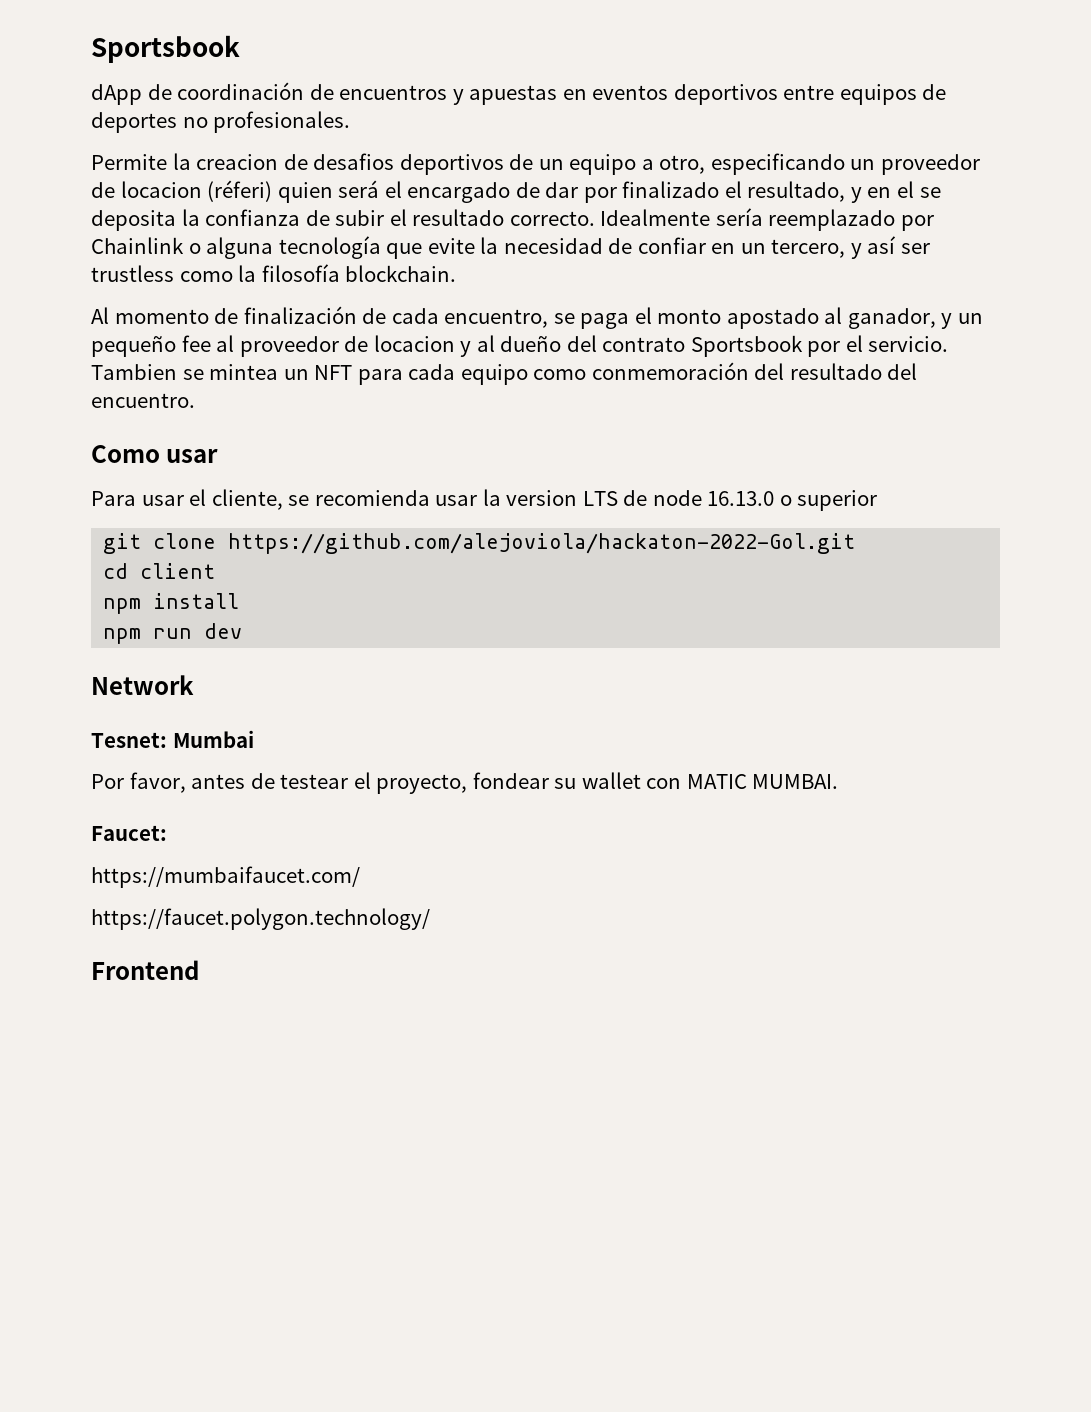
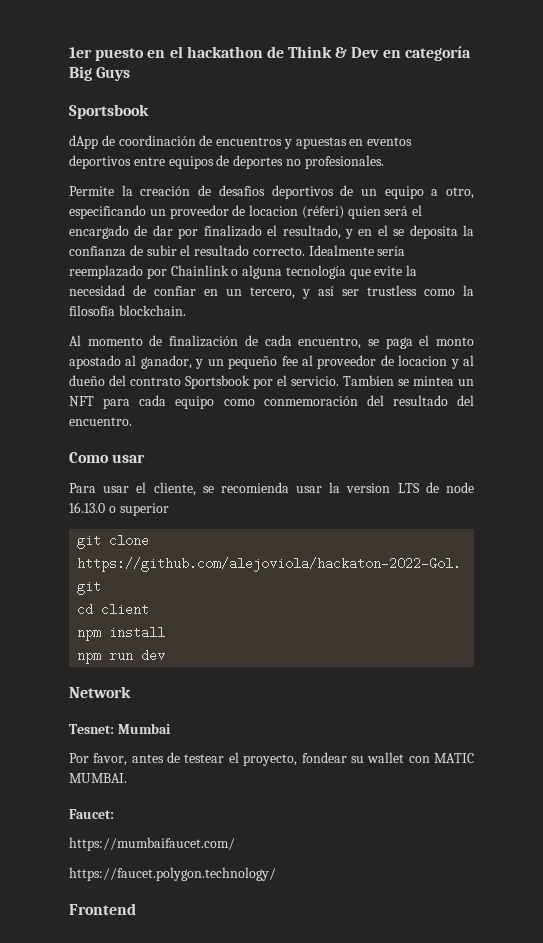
(91, 49) none -> [69,46,471,61] [69,66,131,81] 1er puesto en el hackathon de Think & Dev en categoría Big Guys //
[196,154,279,170] creacion -> [140,186,191,196] creación

